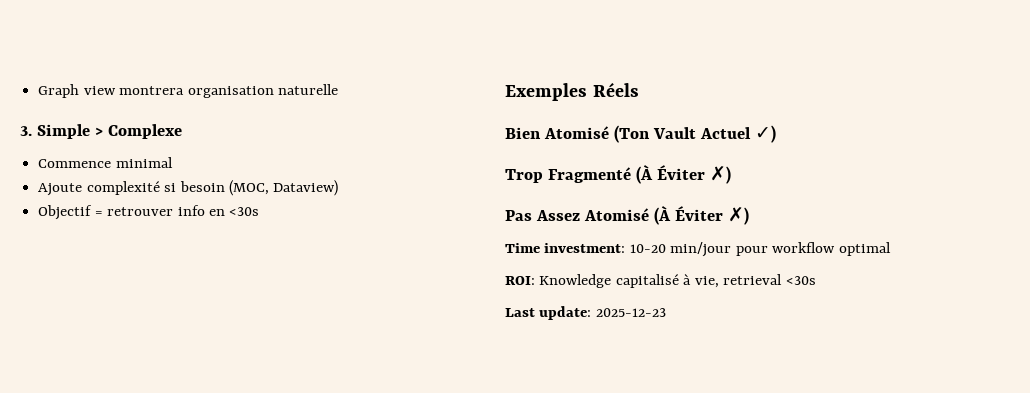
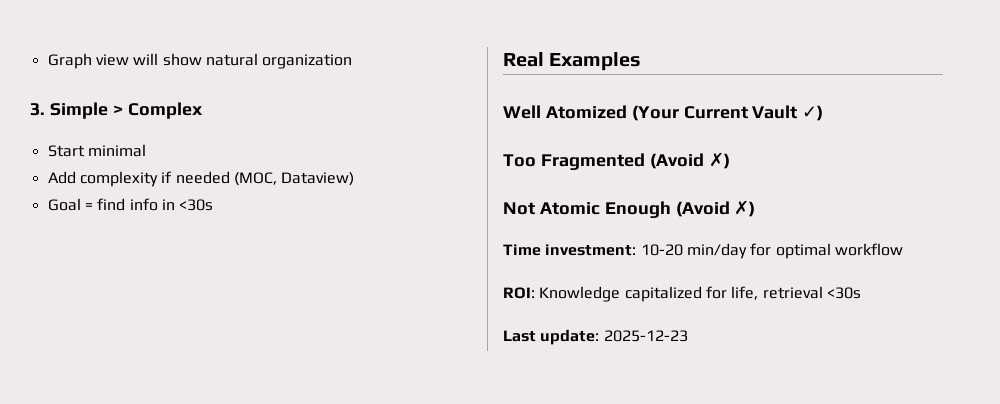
[119,84,338,98] montrera organisation naturelle -> [133,53,353,69] will show natural organization
[107,124,182,139] [38,159,112,168] Complexe // Commence -> [127,102,203,119] [47,145,85,157] Complex // Start
[38,180,339,196] [38,205,260,220] [505,82,639,101] [505,125,776,143] [505,165,731,184] [505,206,723,225] Ajoute complexité si besoin (MOC, Dataview) // Objectif = retrouver info en <30s // Exemples Réels // Bien Atomisé (Ton Vault Actuel ✓) // Trop Fragmenté (À Éviter ✗) // Pas Assez Atomisé (À Éviter -> [47,171,355,187] [47,198,214,211] [503,52,642,71] [503,105,824,121] [503,152,730,170] [503,201,730,218] Add complexity if needed (MOC, Dataview) // Goal = find info in <30s // Real Examples // Well Atomized (Your Current Vault ✓) // Too Fragmented (Avoid ✗) // Not Atomic Enough (Avoid
[670,242,768,257] min/jour pour -> [686,243,831,259] min/day for optimal
[838,242,891,256] optimal -> (903, 249) none
[615,274,719,288] capitalisé à vie, -> [624,286,759,302] capitalized for life,

